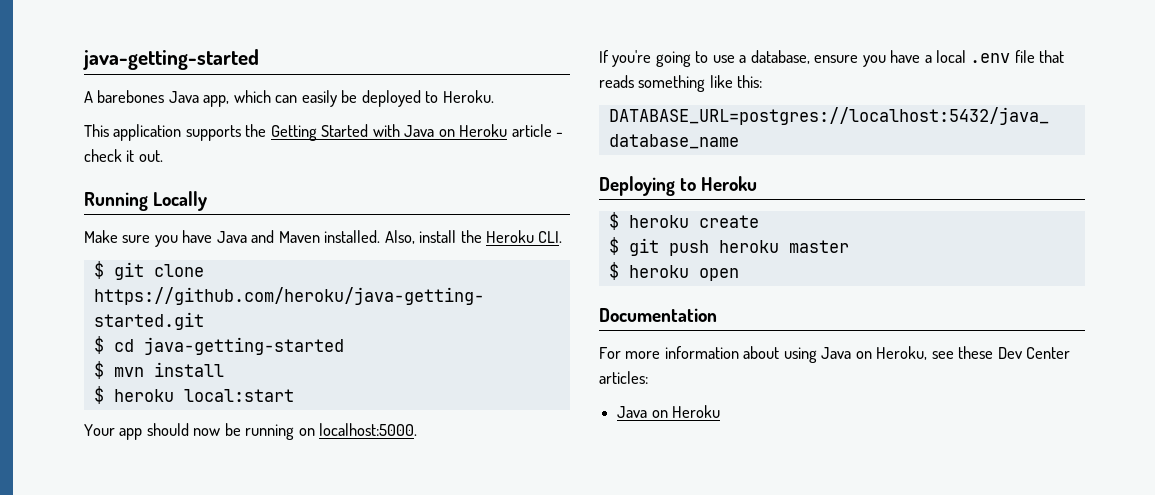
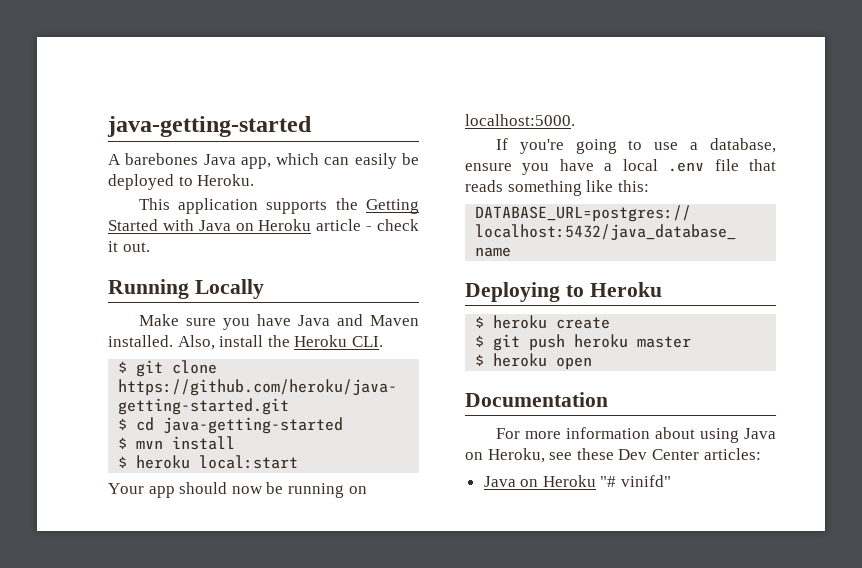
(721, 411) none -> [600,475,672,487] "# vinifd"

